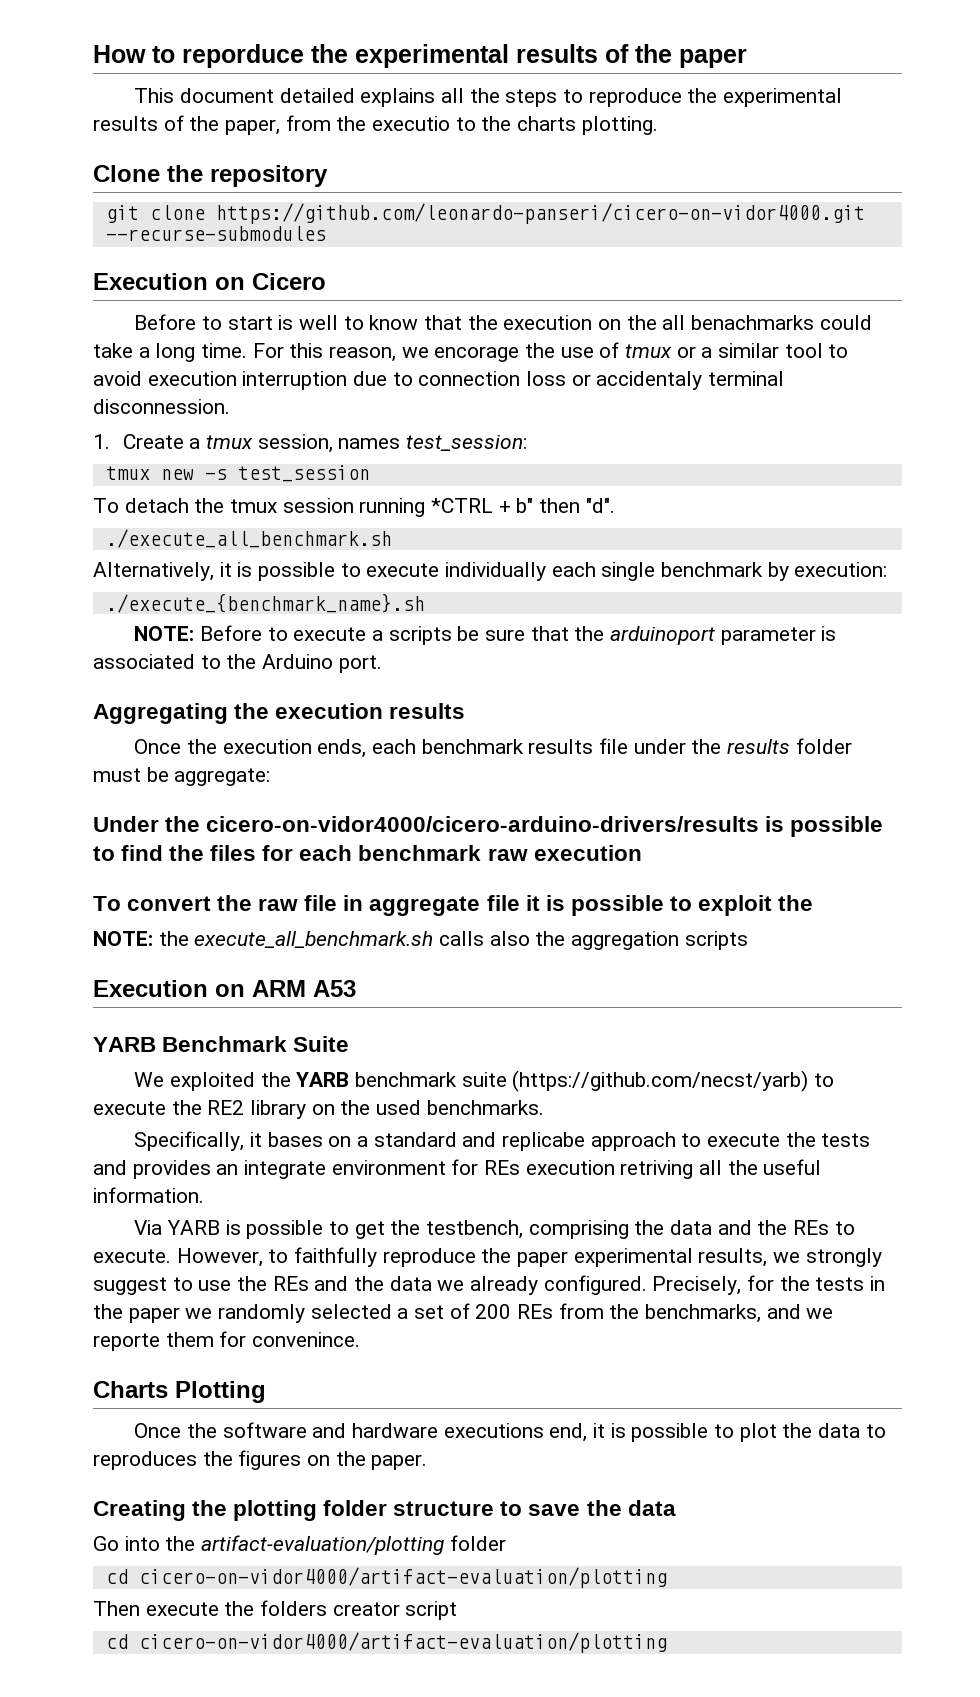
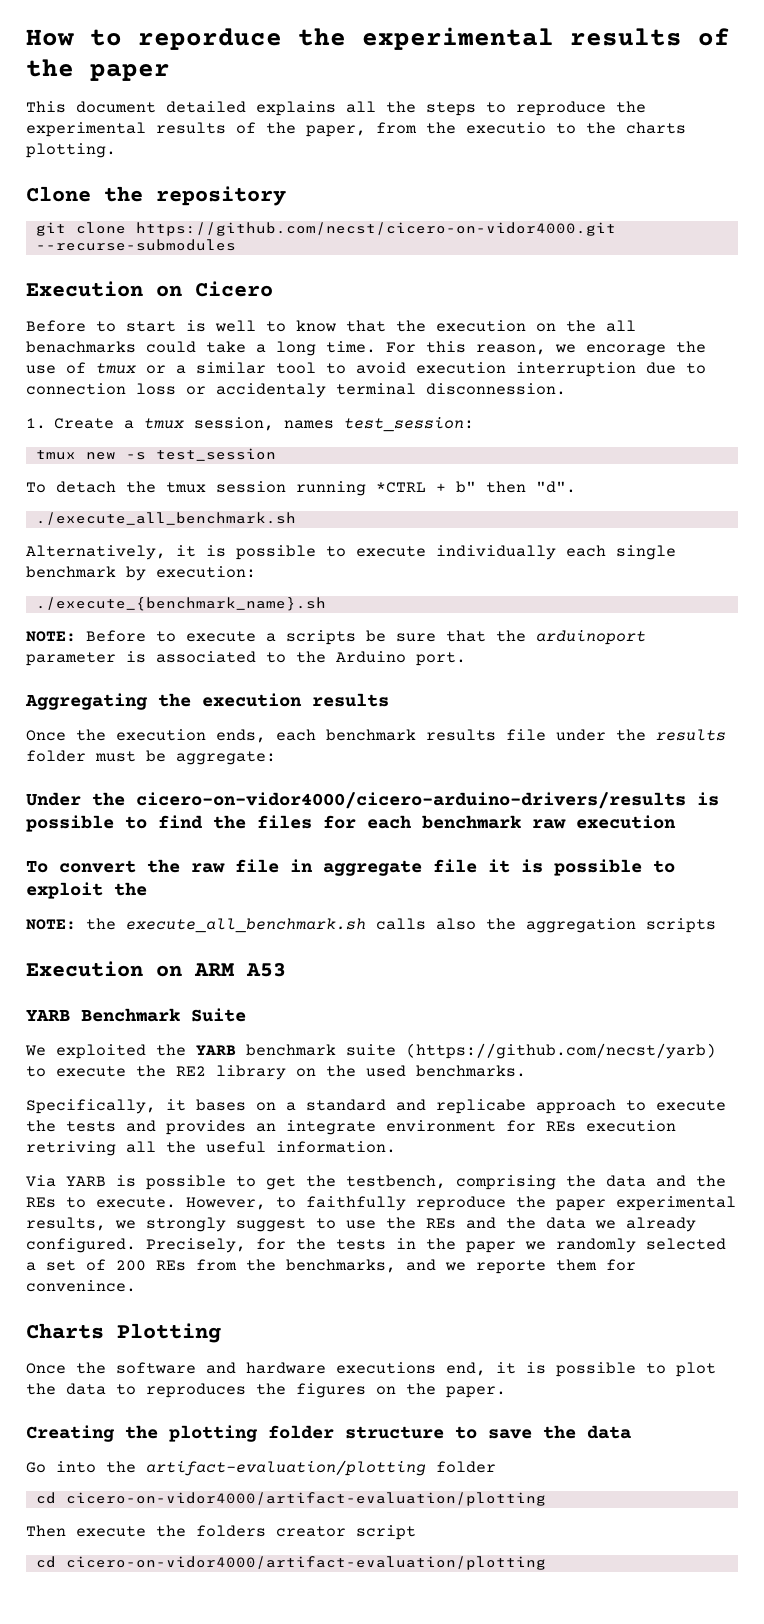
[215,203,865,224] https://github.com/leonardo-panseri/cicero-on-vidor4000.git -> [135,222,616,236] https://github.com/necst/cicero-on-vidor4000.git

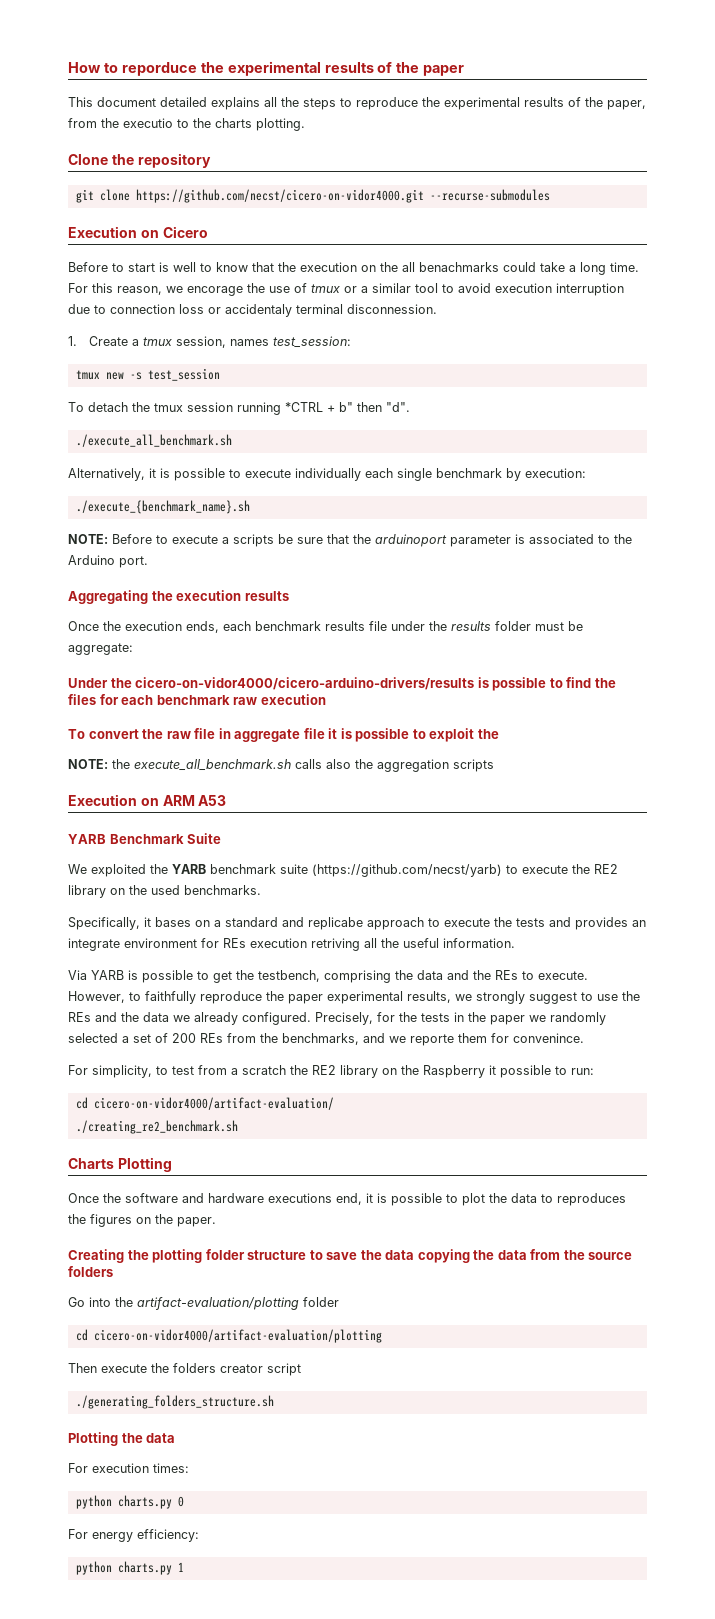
(136, 1286) none -> [68,1065,594,1078] [75,1097,334,1110] [75,1120,238,1134] // For simplicity, to test from a scratch the RE2 library on the Raspberry it possible to run: // cd cicero-on-vidor4000/artifact-evaluation/ // ./creating_re2_benchmark.sh
(631, 1432) none -> [417,1249,633,1263] [68,1266,113,1277] copying the data from the source folders
[35,1556,546,1570] cd cicero-on-vidor4000/artifact-evaluation/plotting -> [75,1395,274,1409] [68,1432,176,1446] [68,1463,189,1473] [75,1495,184,1509] [68,1529,199,1542] [75,1561,184,1575] ./generating_folders_structure.sh // Plotting the data // For execution times: // python charts.py 0 // For energy efficiency: // python charts.py 1

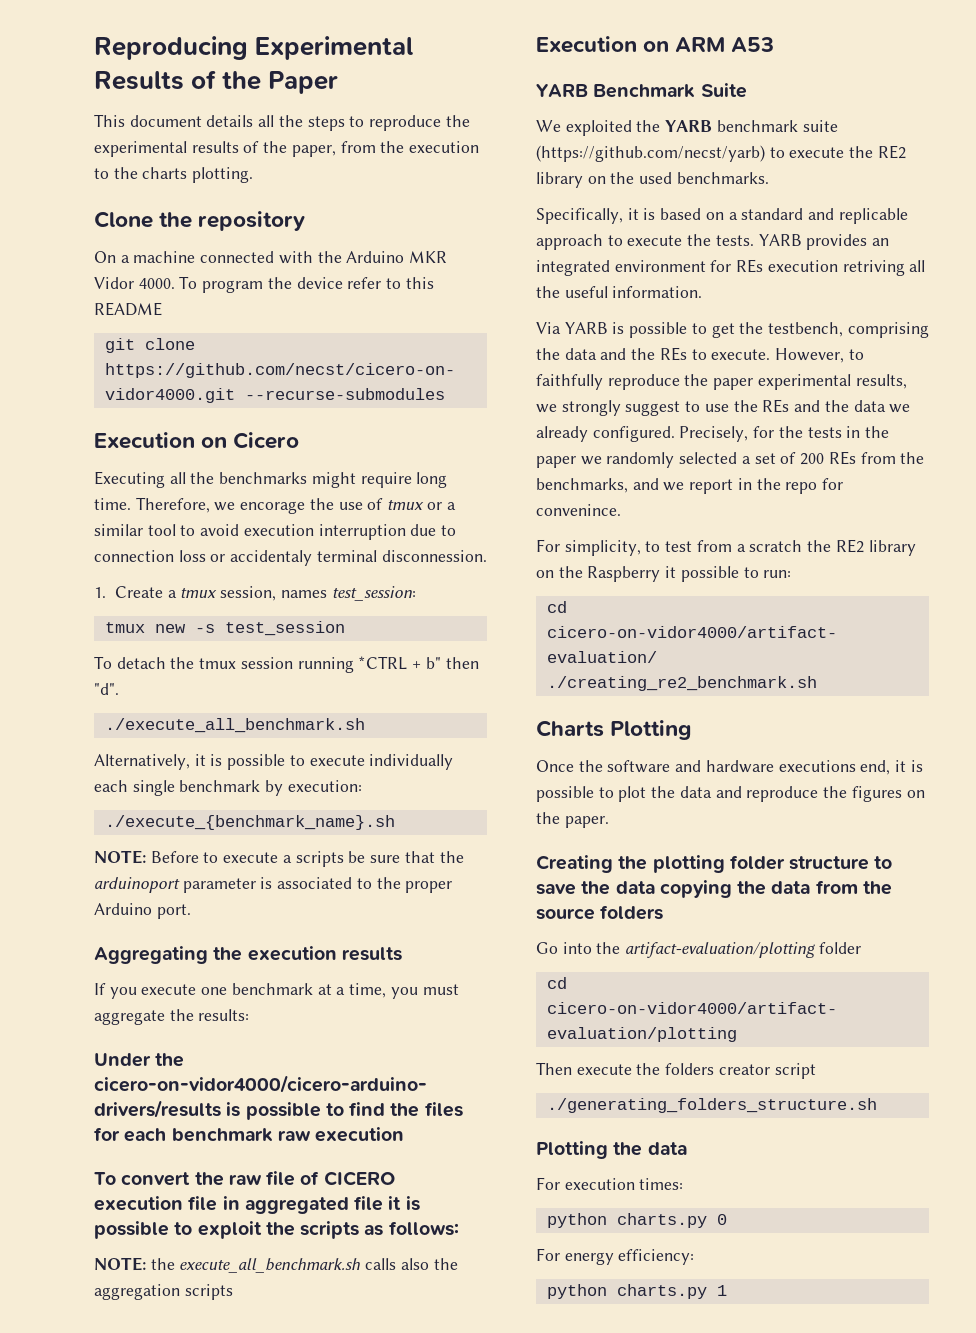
[68,61,465,76] How to reporduce the experimental results of the paper -> [94,36,414,60] [94,70,339,94] Reproducing Experimental Results of the Paper
[160,97,260,110] detailed explains -> [206,115,254,127] details
[123,118,173,128] executio -> [409,141,480,153] execution
(211, 160) none -> [94,251,448,264] [94,276,434,293] [94,302,162,316] // On a machine connected with the Arduino MKR Vidor 4000. To program the device refer to this README
[68,262,639,275] [68,283,162,295] Before to start is well to know that the execution on the all benachmarks could take a long time. For this reason, -> [94,471,448,488] [94,497,210,513] Executing all the benchmarks might require long time. Therefore,
(632, 539) none -> [405,881,453,893] proper
[68,621,583,633] [68,643,133,655] Once the execution ends, each benchmark results file under the results folder must be aggregate: -> [94,983,459,999] [94,1009,250,1025] If you execute one benchmark at a time, you must aggregate the results:
[218,728,301,742] in aggregate -> [300,1171,395,1186] [94,1196,349,1214] of CICERO execution file in aggregated
(499, 734) none -> [300,1221,459,1239] scripts as follows:
[155,917,191,927] bases -> [643,208,702,220] is based
[308,917,363,930] replicabe -> [838,208,908,224] replicable
[516,917,571,927] tests and -> [715,234,802,246] tests. YARB
[68,938,120,951] integrate -> [536,260,610,276] integrated
[410,1033,487,1046] reporte them -> [689,478,818,494] report in the repo
[541,1193,626,1206] to reproduces -> [715,786,819,802] and reproduce

